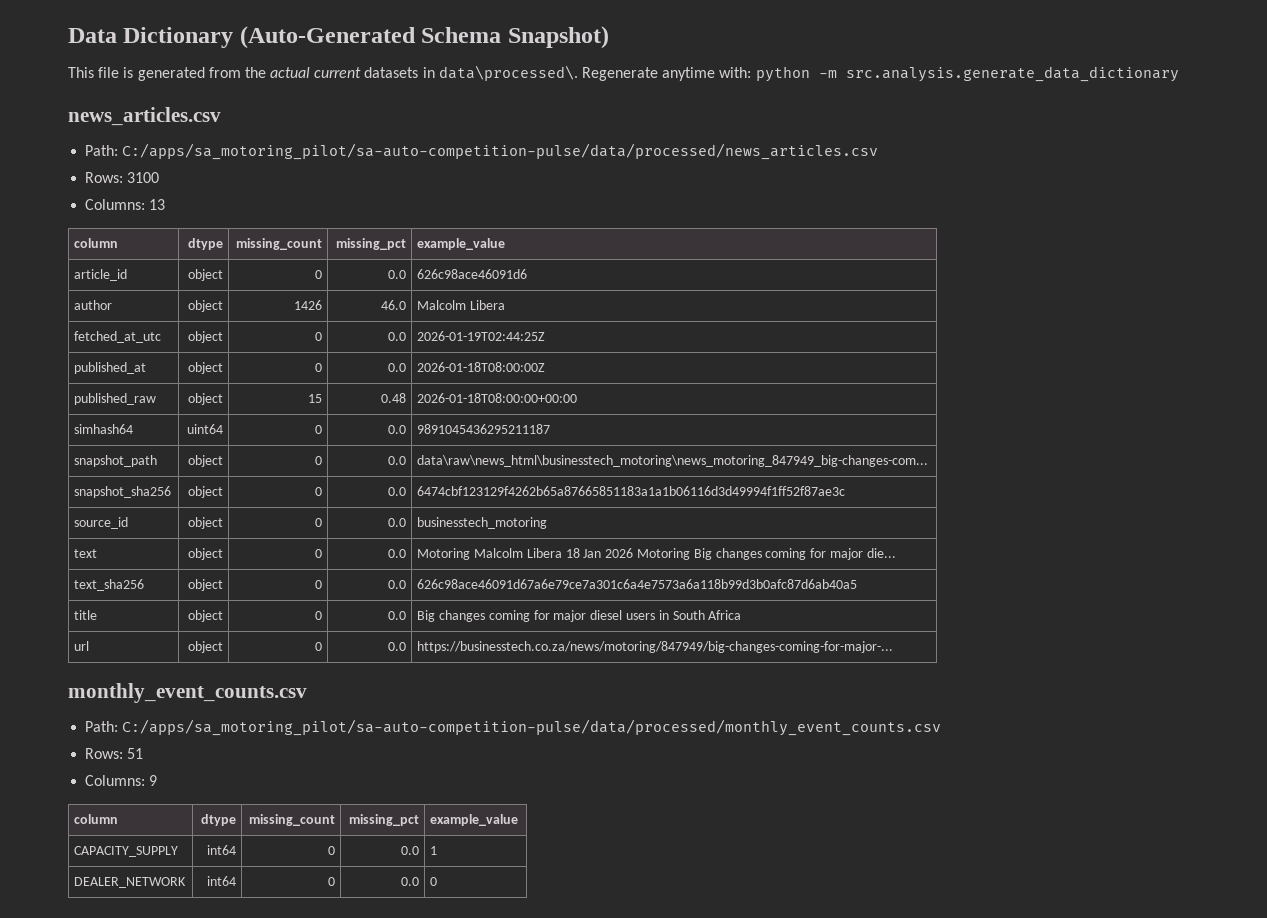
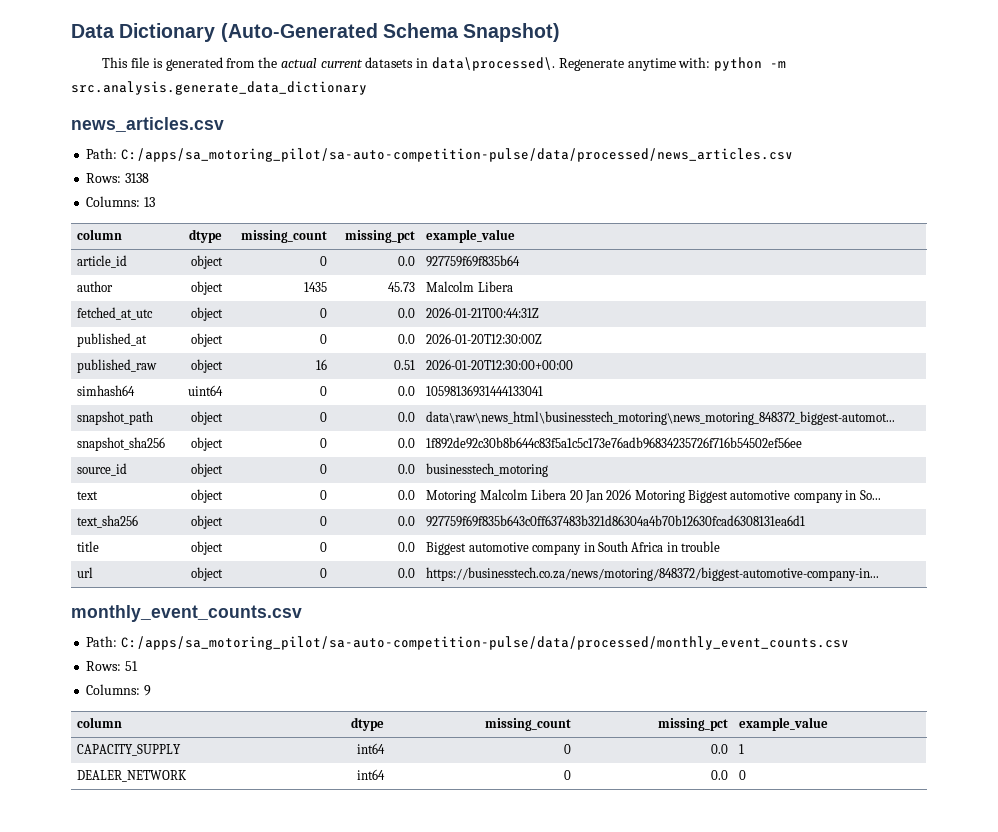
[127,172,160,183] 3100 -> [125,173,150,183] 3138
[417,269,528,279] 626c98ace46091d6 -> [426,255,521,267] 927759f69f835b64
[293,300,322,310] [380,300,406,310] 1426 | 46.0 -> [303,282,327,292] [387,282,415,292] 1435 | 45.73
[417,331,546,341] 2026-01-19T02:44:25Z -> [426,307,540,318] 2026-01-21T00:44:31Z
[417,362,546,372] 2026-01-18T08:00:00Z -> [426,333,543,344] 2026-01-20T12:30:00Z
[307,394,322,403] [380,393,406,403] [417,393,578,403] 15 | 0.48 | 2026-01-18T08:00:00+00:00 -> [315,359,327,370] [393,360,415,370] [426,359,574,370] 16 | 0.51 | 2026-01-20T12:30:00+00:00
[417,424,551,434] 9891045436295211187 -> [426,385,544,397] 10598136931444133041
[417,455,929,467] data\raw\news_html\businesstech_motoring\news_motoring_847949_big-changes-com... -> [426,411,896,425] data\raw\news_html\businesstech_motoring\news_motoring_848372_biggest-automot...
[417,486,846,496] 6474cbf123129f4262b65a87665851183a1a1b06116d3d49994f1ff52f87ae3c -> [426,437,803,449] 1f892de92c30b8b644c83f5a1c5c173e76adb96834235726f716b54502ef56ee
[565,548,580,558] 18 -> [569,490,583,500] 20
[693,548,896,560] Big changes coming for major die... -> [688,490,881,503] Biggest automotive company in So...
[417,579,858,589] 626c98ace46091d67a6e79ce7a301c6a4e7573a6a118b99d3b0afc87d6ab40a5 -> [426,515,806,527] 927759f69f835b643c0ff637483b321d86304a4b70b12630fcad6308131ea6d1
[417,610,656,622] Big changes coming for major diesel users -> [426,542,582,555] Biggest automotive company
(742, 615) none -> [666,541,721,552] in trouble
[417,641,894,653] https://businesstech.co.za/news/motoring/847949/big-changes-coming-for-major-... -> [426,567,880,581] https://businesstech.co.za/news/motoring/848372/biggest-automotive-company-in...

